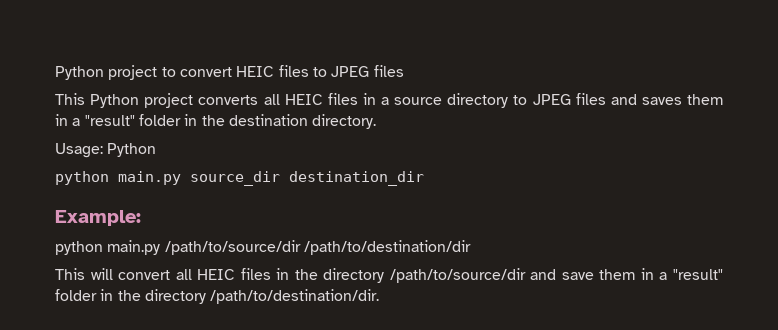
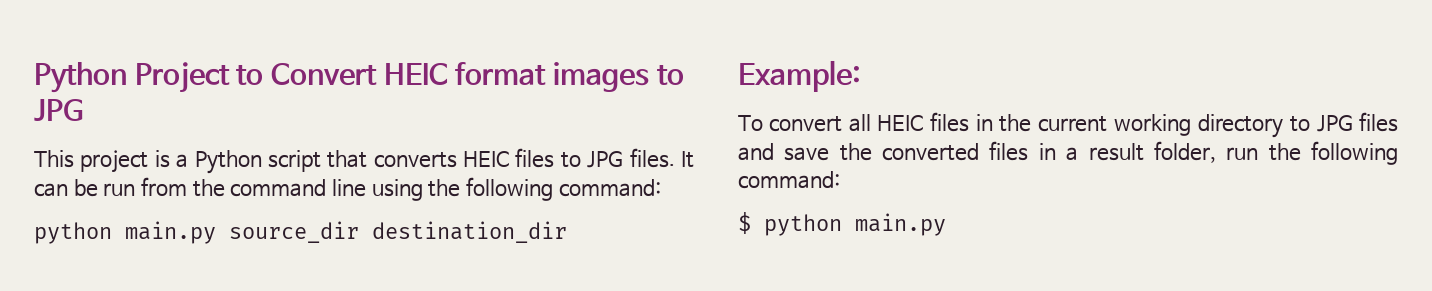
[55,65,404,80] [55,93,723,108] [55,114,377,129] [55,143,157,158] Python project to convert HEIC files to JPEG files // This Python project converts all HEIC files in a source directory to JPEG files and saves them in a "result" folder in the destination directory. // Usage: Python -> [34,62,684,93] [34,99,84,121] [34,148,695,174] [34,177,661,201] Python Project to Convert HEIC format images to JPG // This project is a Python script that converts HEIC files to JPG files. It can be run from the command line using the following command:
[55,240,471,255] [55,268,113,280] python main.py /path/to/source/dir /path/to/destination/dir // This will -> [738,115,763,131] To
[323,268,723,283] [55,289,380,304] directory /path/to/source/dir and save them in a "result" folder in the directory /path/to/destination/dir. -> [1037,112,1398,138] [738,141,1398,165] [738,171,840,189] [738,212,946,236] current working directory to JPG files and save the converted files in a result folder, run the following command: // $ python main.py

